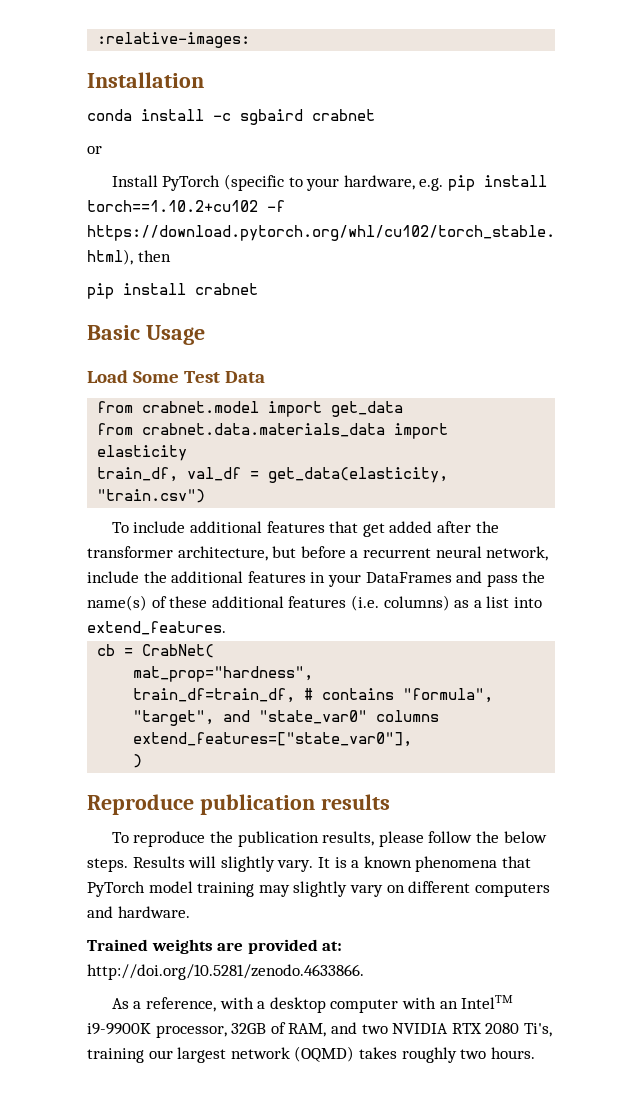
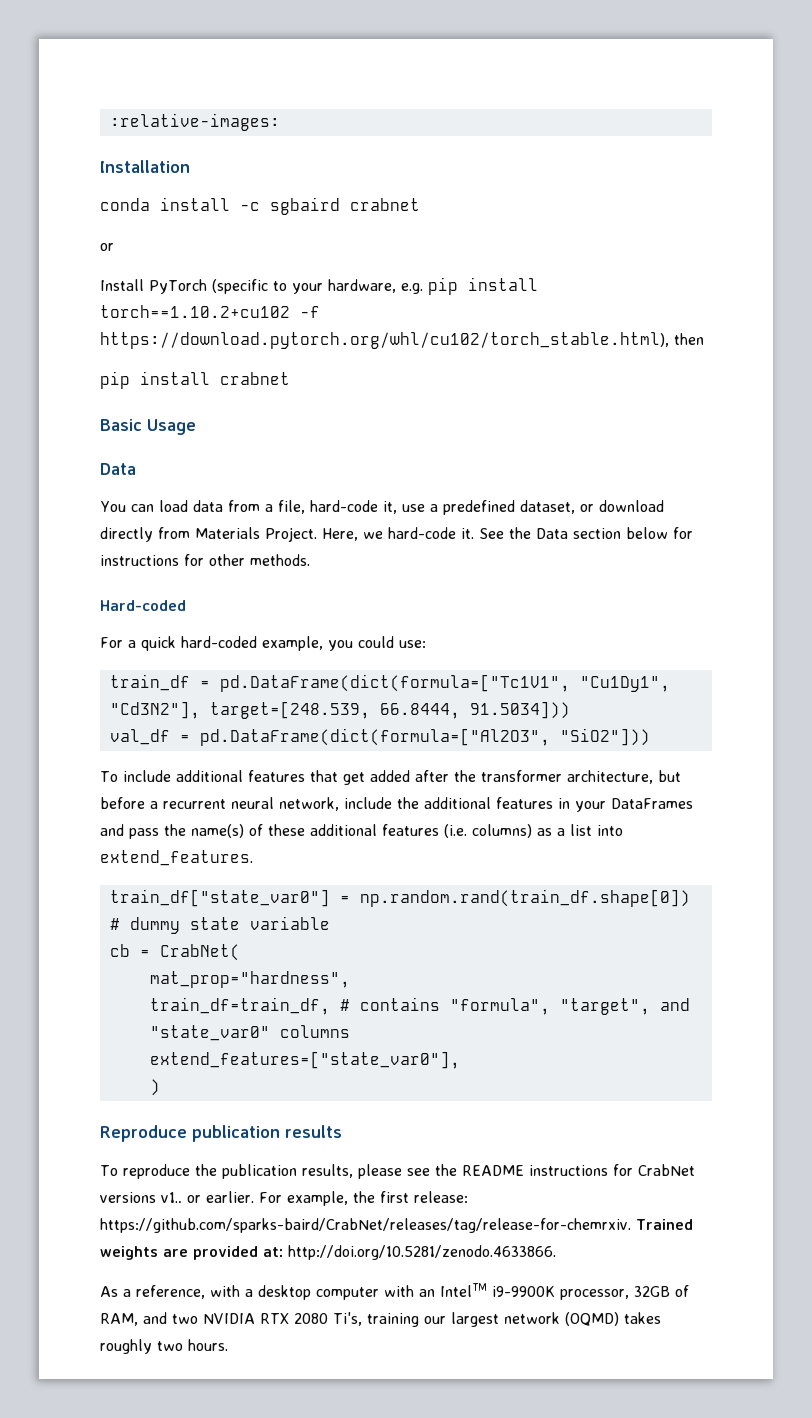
[87,370,266,383] [97,401,404,417] [97,423,449,439] [97,445,188,461] [97,467,449,483] [97,489,206,503] Load Some Test Data // from crabnet.model import get_data // from crabnet.data.materials_data import elasticity // train_df, val_df = get_data(elasticity, "train.csv") -> [100,463,136,475] [100,500,664,515] [100,527,693,542] [100,554,310,566] [100,600,186,611] [100,636,426,651] [109,674,670,692] [109,701,570,719] [109,728,650,746] Data // You can load data from a file, hard-code it, use a predefined dataset, or download directly from Materials Project. Here, we hard-code it. See the Data section below for instructions for other methods. // Hard-coded // For a quick hard-coded example, you could use: // train_df = pd.DataFrame(dict(formula=["Tc1V1", "Cu1Dy1", "Cd3N2"], target=[248.539, 66.8444, 91.5034])) // val_df = pd.DataFrame(dict(formula=["Al2O3", "SiO2"]))
(226, 628) none -> [109,889,690,907] [109,916,330,934] // train_df["state_var0"] = np.random.rand(train_df.shape[0]) # dummy state variable
[428,831,547,843] [87,856,531,872] [87,881,550,897] [87,906,190,918] follow the below steps. Results will slightly vary. It is a known phenomena that PyTorch model training may slightly vary on different computers and hardware. // -> [406,1164,695,1176] [100,1191,468,1206] [100,1218,631,1233] see the README instructions for CrabNet versions v1.. or earlier. For example, the first release: https://github.com/sparks-baird/CrabNet/releases/tag/release-for-chemrxiv.

